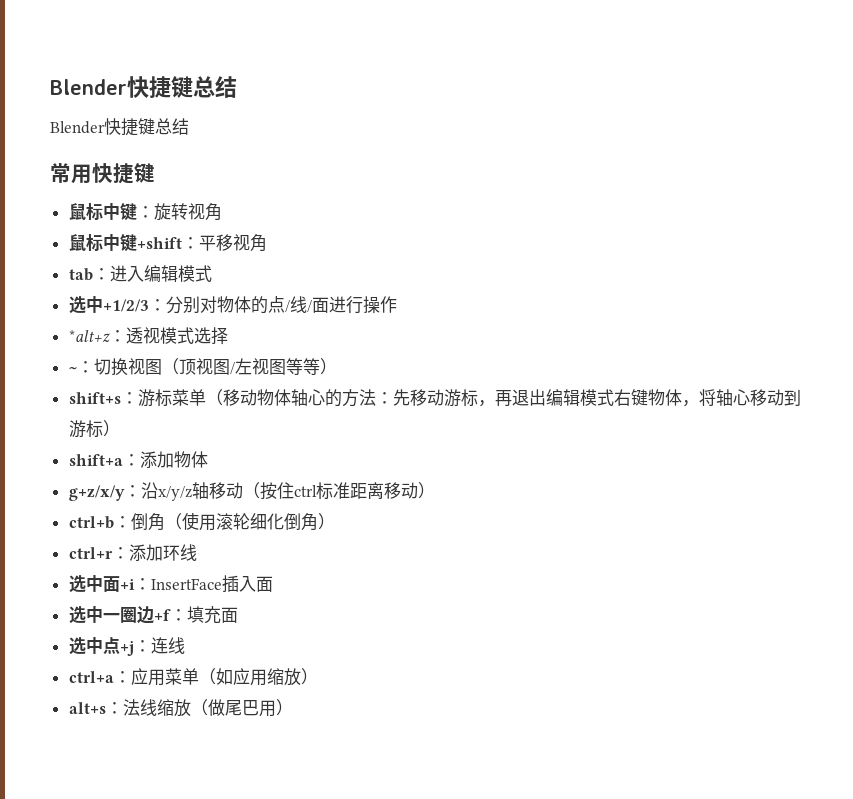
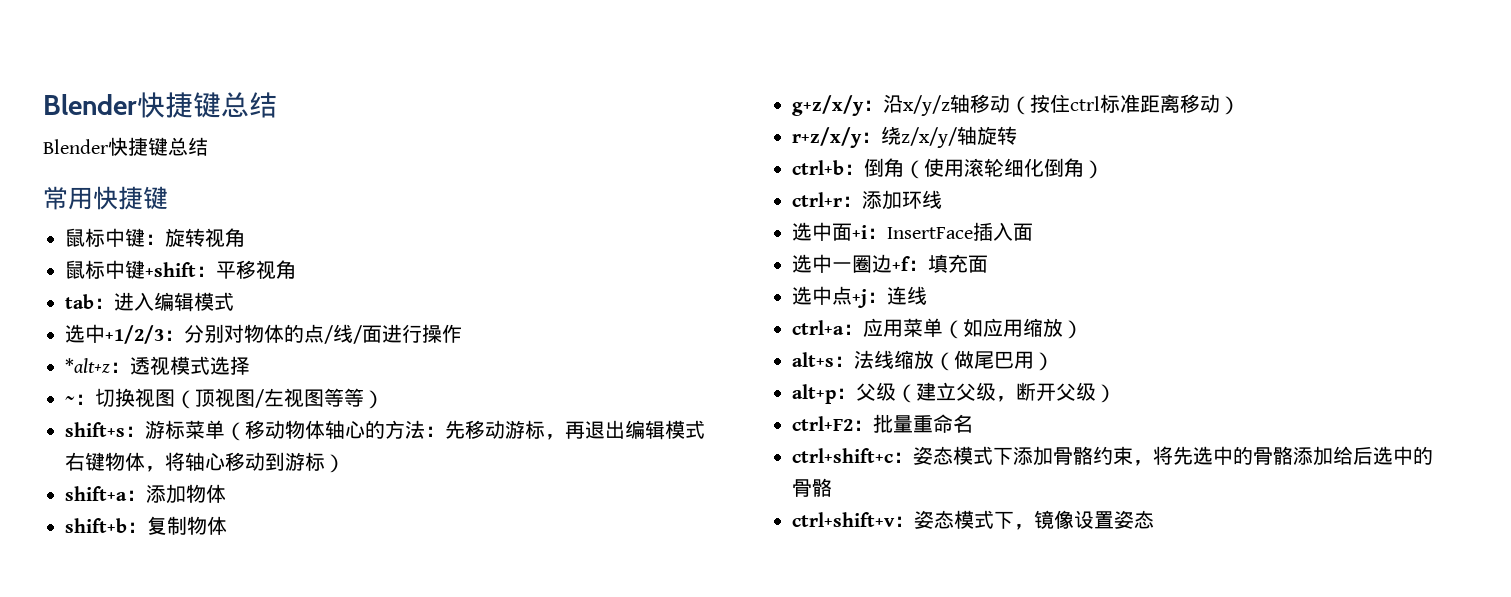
(208, 459) none -> [65,516,227,535] // shift+b：复制物体
(435, 490) none -> [792,126,1017,148] // r+z/x/y：绕z/x/y/轴旋转
(293, 707) none -> [792,382,1116,404] [792,414,973,433] [792,446,1433,466] [792,478,832,497] [792,510,1154,530] // alt+p：父级（建立父级，断开父级） // ctrl+F2：批量重命名 // ctrl+shift+c：姿态模式下添加骨骼约束，将先选中的骨骼添加给后选中的骨骼 // ctrl+shift+v：姿态模式下，镜像设置姿态

